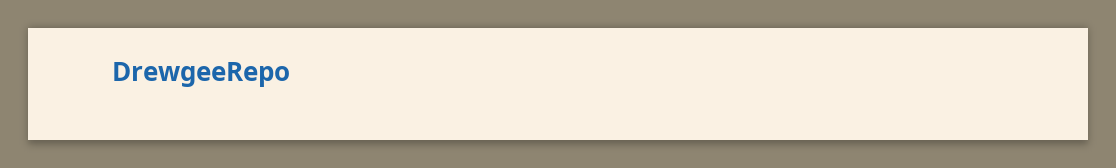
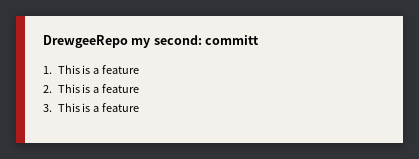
(290, 74) none -> [131,35,260,48] [43,65,140,74] [43,84,140,93] [43,103,140,112] my second: committ // 1. This is a feature // 2. This is a feature // 3. This is a feature

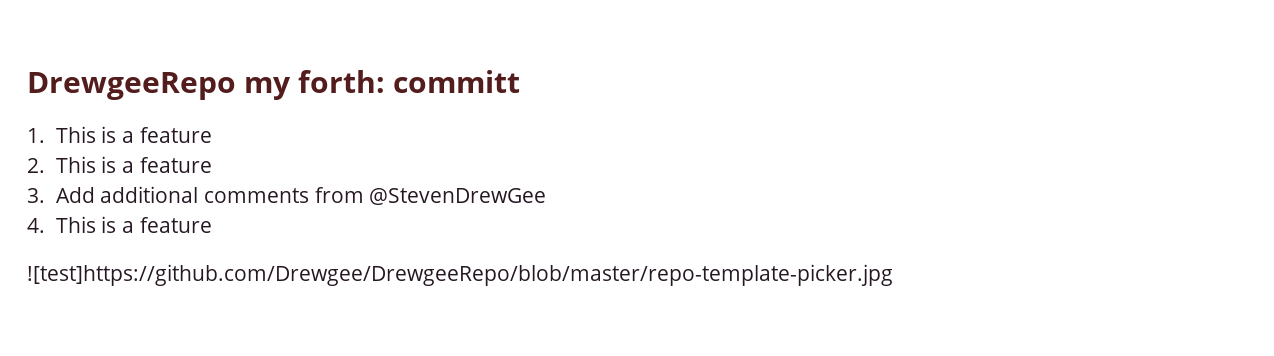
[153,35,202,45] second: -> [297,70,385,93] forth:
[57,103,140,112] This is a feature -> [55,186,547,205] [27,216,212,233] [27,264,893,286] Add additional comments from @StevenDrewGee // 4. This is a feature // ![test]https://github.com/Drewgee/DrewgeeRepo/blob/master/repo-template-picker.jpg

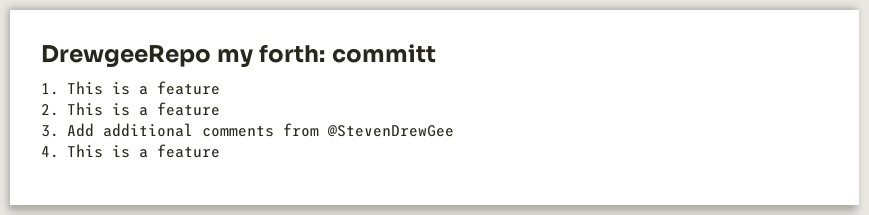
[27,264,893,286] // ![test]https://github.com/Drewgee/DrewgeeRepo/blob/master/repo-template-picker.jpg -> (220, 151) none

